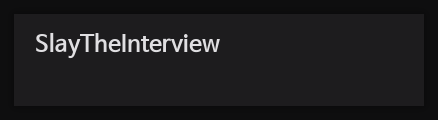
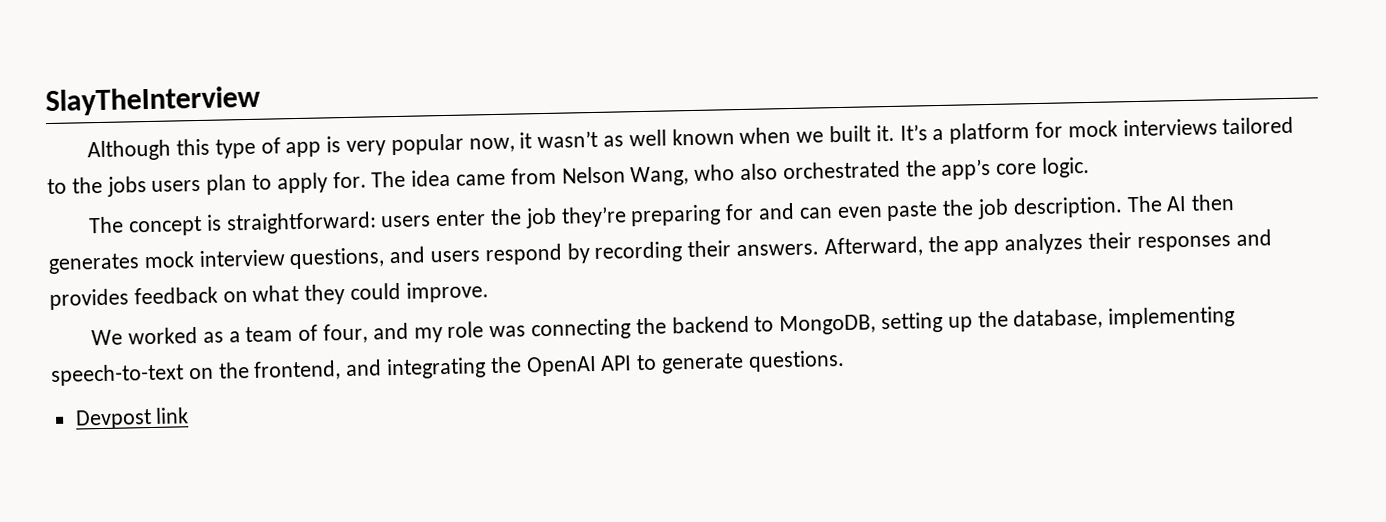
(220, 45) none -> [87,116,1295,162] [47,156,1091,197] [88,194,1236,237] [48,229,1272,275] [49,281,489,311] [91,306,1236,346] [50,349,845,387] [74,407,190,430] // Although this type of app is very popular now, it wasn’t as well known when we built it. It’s a platform for mock interviews tailored to the jobs users plan to apply for. The idea came from Nelson Wang, who also orchestrated the app’s core logic. // The concept is straightforward: users enter the job they’re preparing for and can even paste the job description. The AI then generates mock interview questions, and users respond by recording their answers. Afterward, the app analyzes their responses and provides feedback on what they could improve. // We worked as a team of four, and my role was connecting the backend to MongoDB, setting up the database, implementing speech-to-text on the frontend, and integrating the OpenAI API to generate questions. // Devpost link

